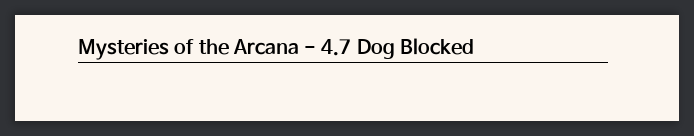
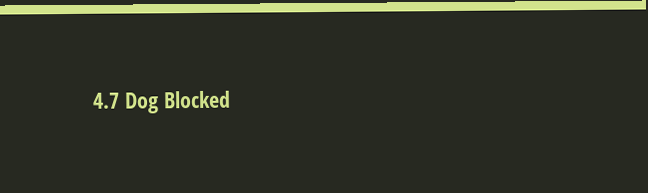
[78,39,317,60] Mysteries of the Arcana - -> (92, 100) none

